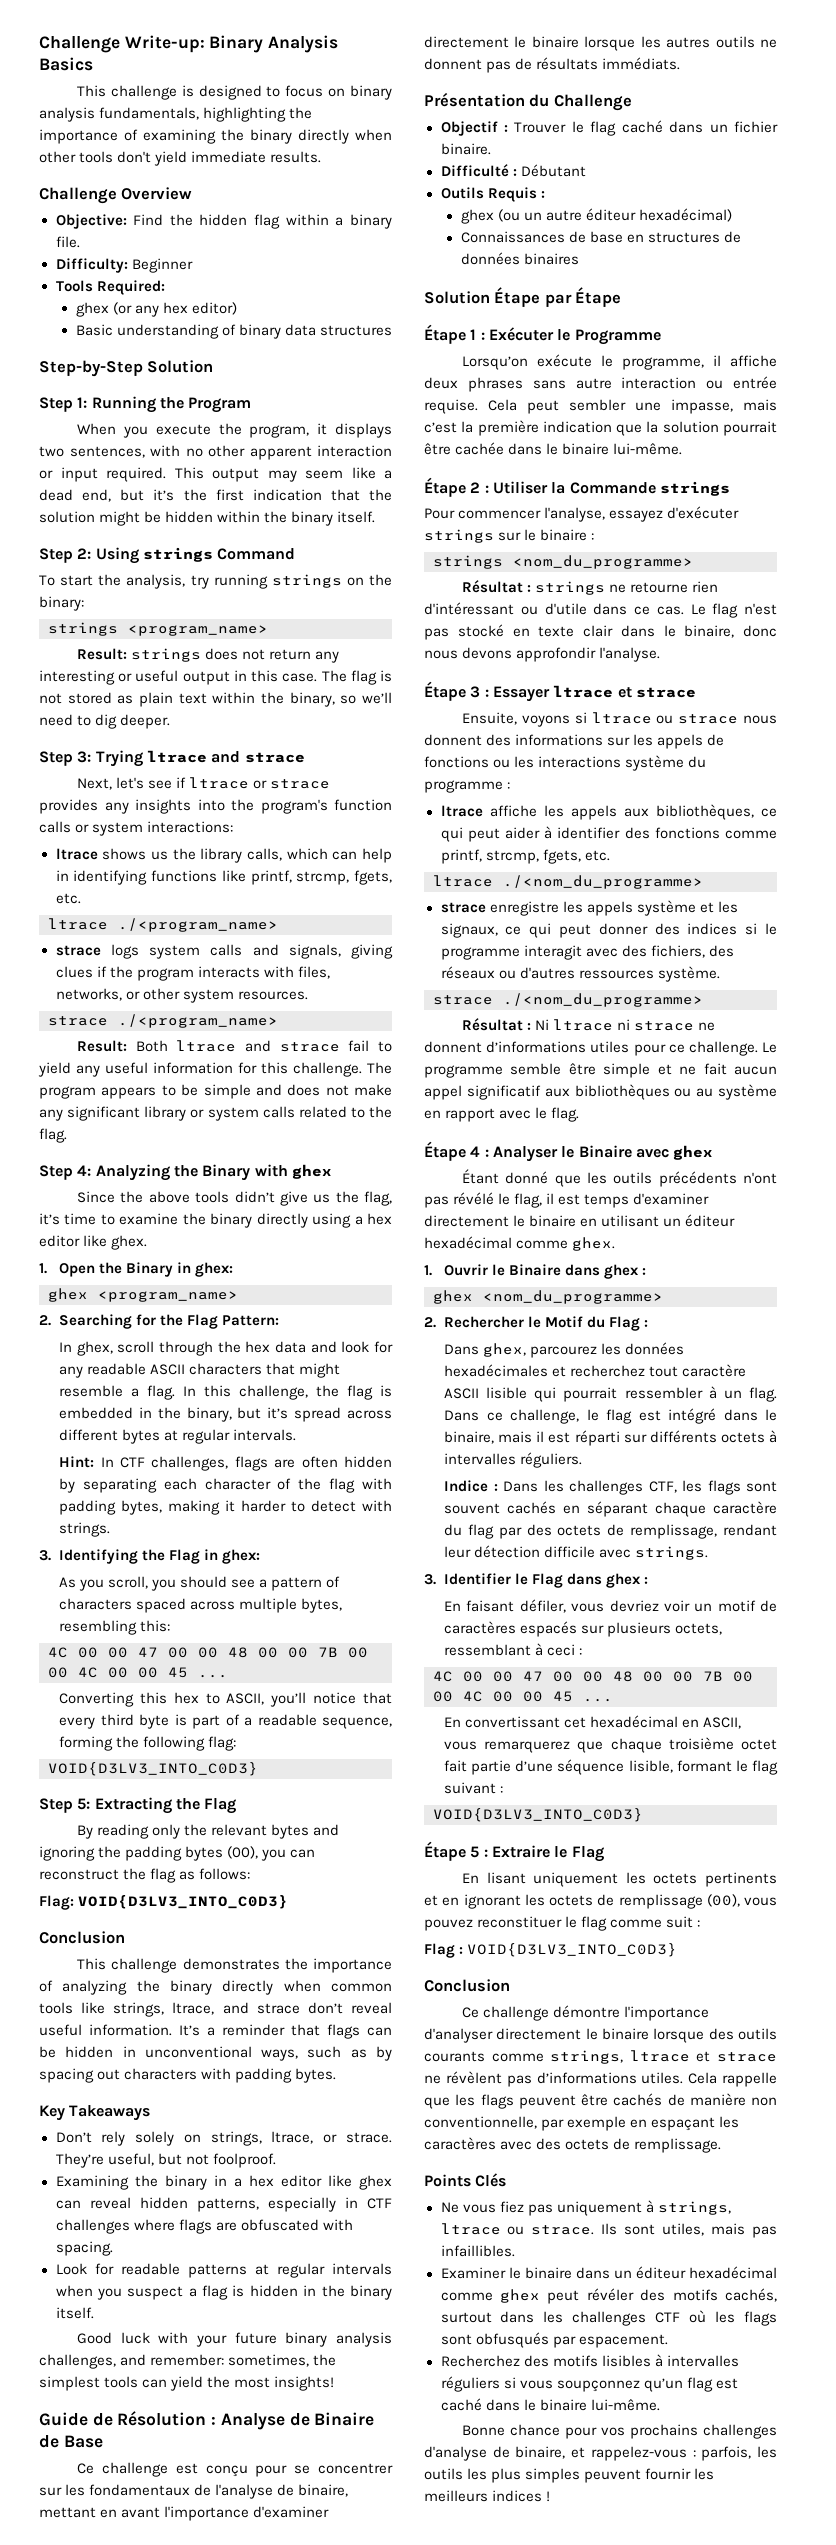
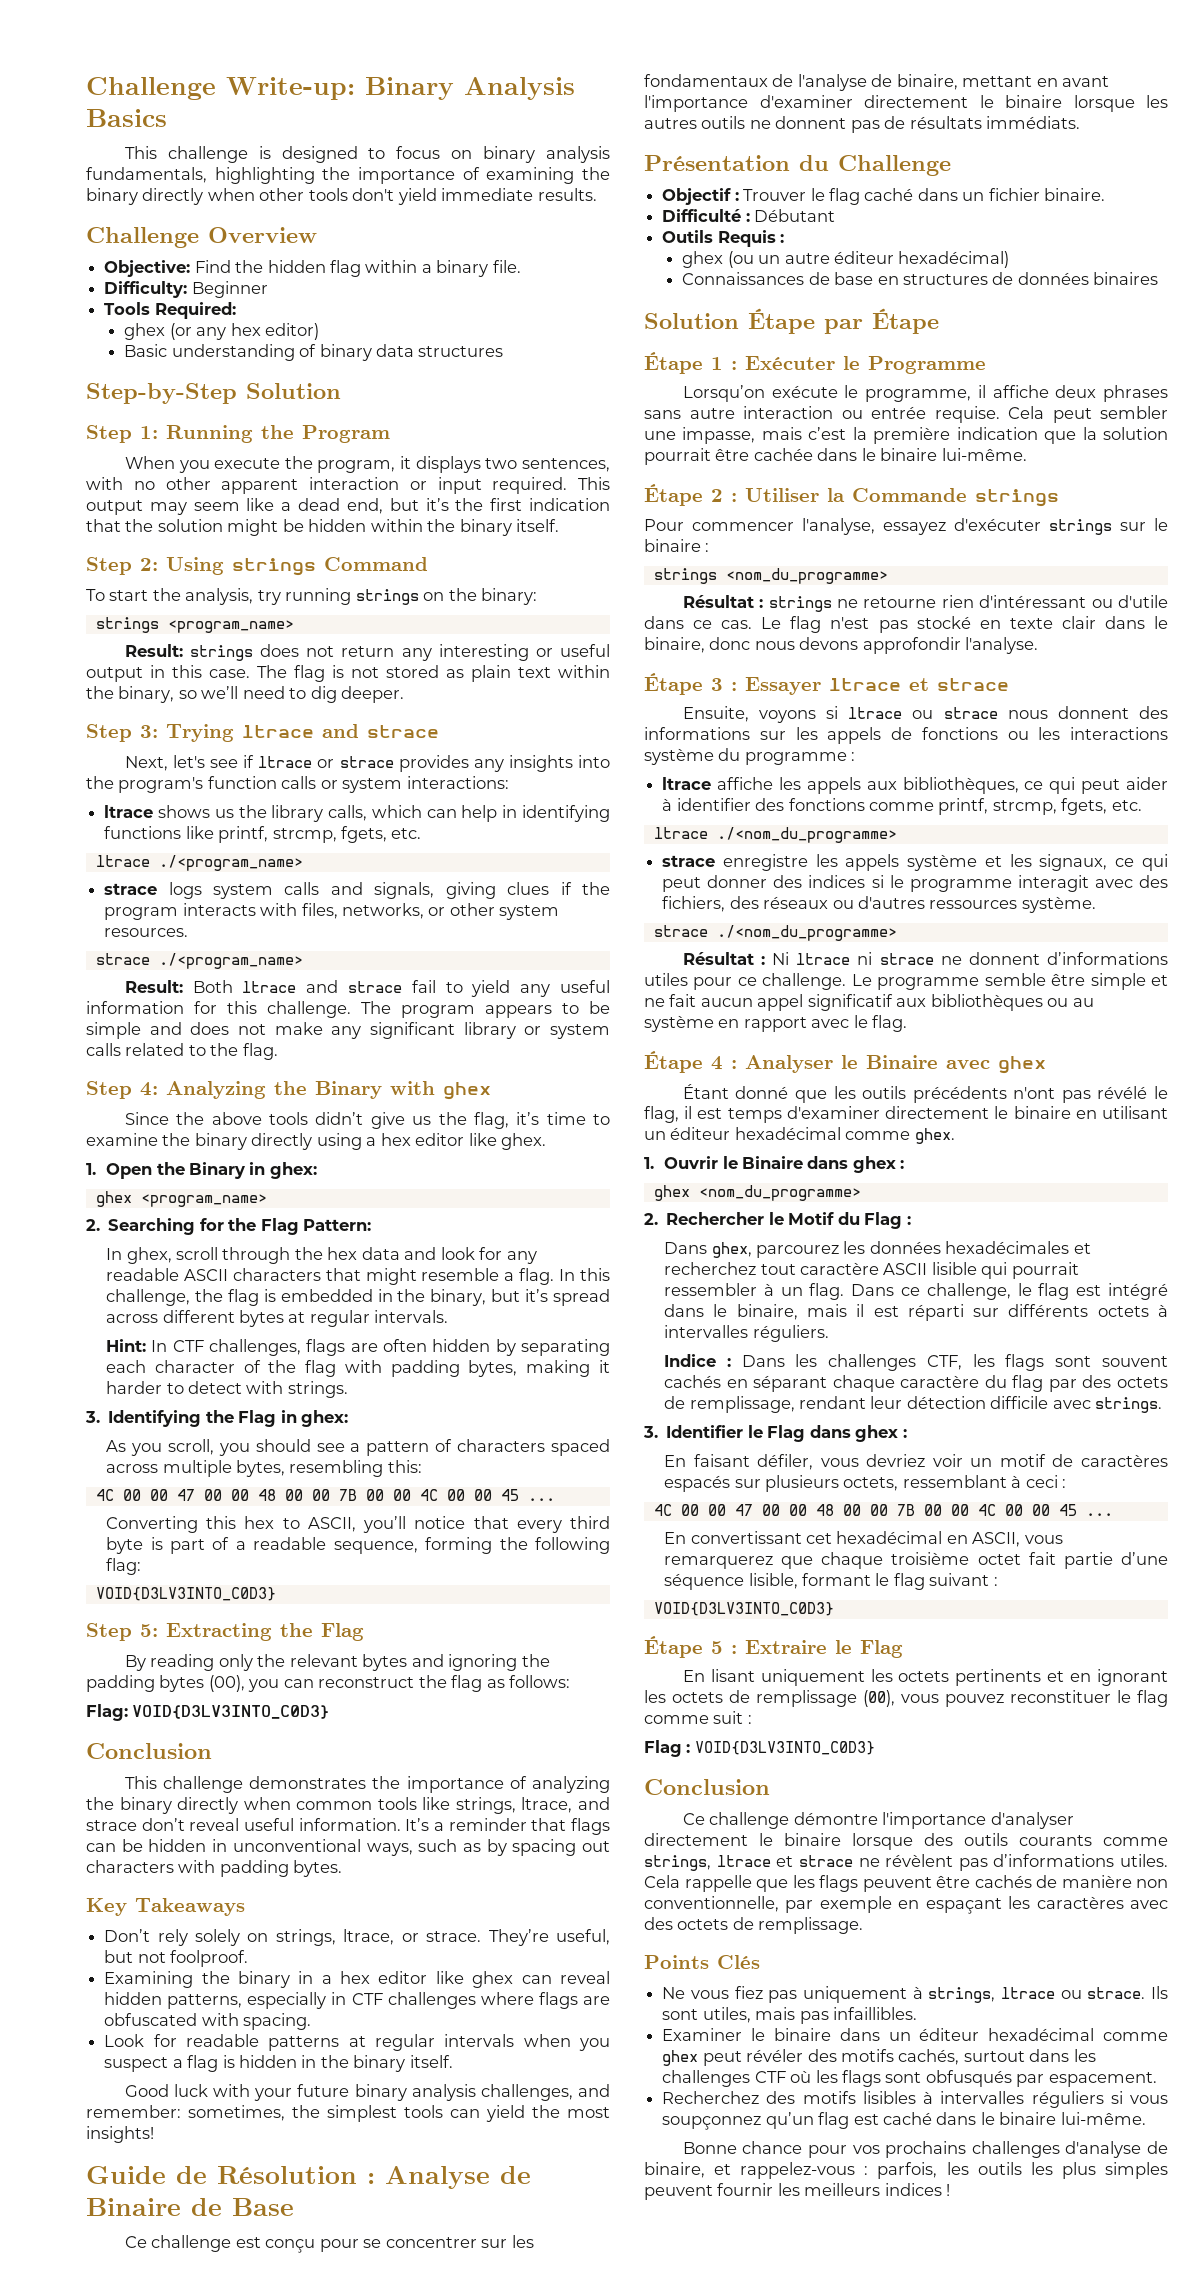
[48,1762,258,1776] VOID{D3LV3_INTO_C0D3} -> [95,1587,276,1601] VOID{D3LV3INTO_C0D3}
[78,1895,289,1909] VOID{D3LV3_INTO_C0D3} -> [132,1705,330,1719] VOID{D3LV3INTO_C0D3}
[433,1808,643,1822] VOID{D3LV3_INTO_C0D3} -> [653,1602,834,1616] VOID{D3LV3INTO_C0D3}
[467,1943,678,1957] VOID{D3LV3_INTO_C0D3} -> [694,1741,875,1755] VOID{D3LV3INTO_C0D3}

